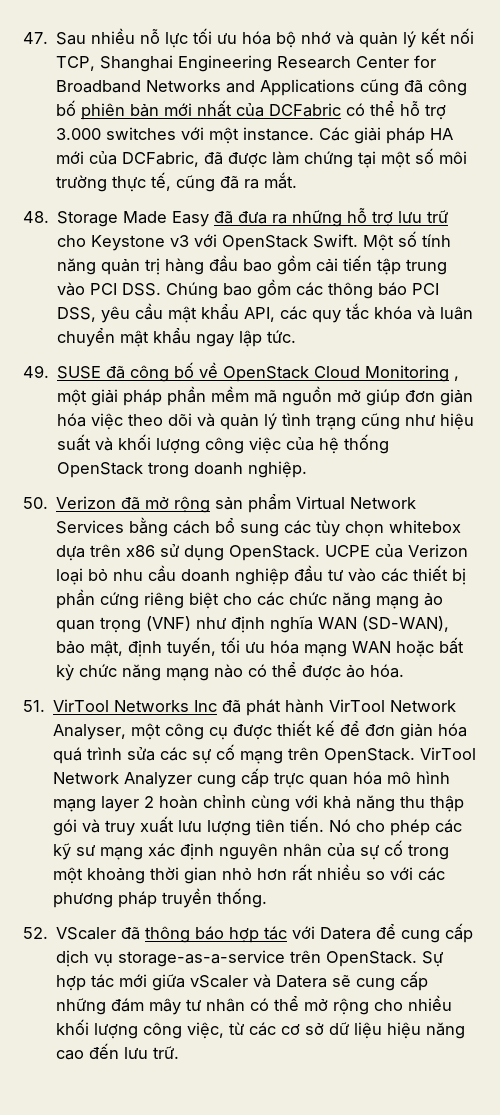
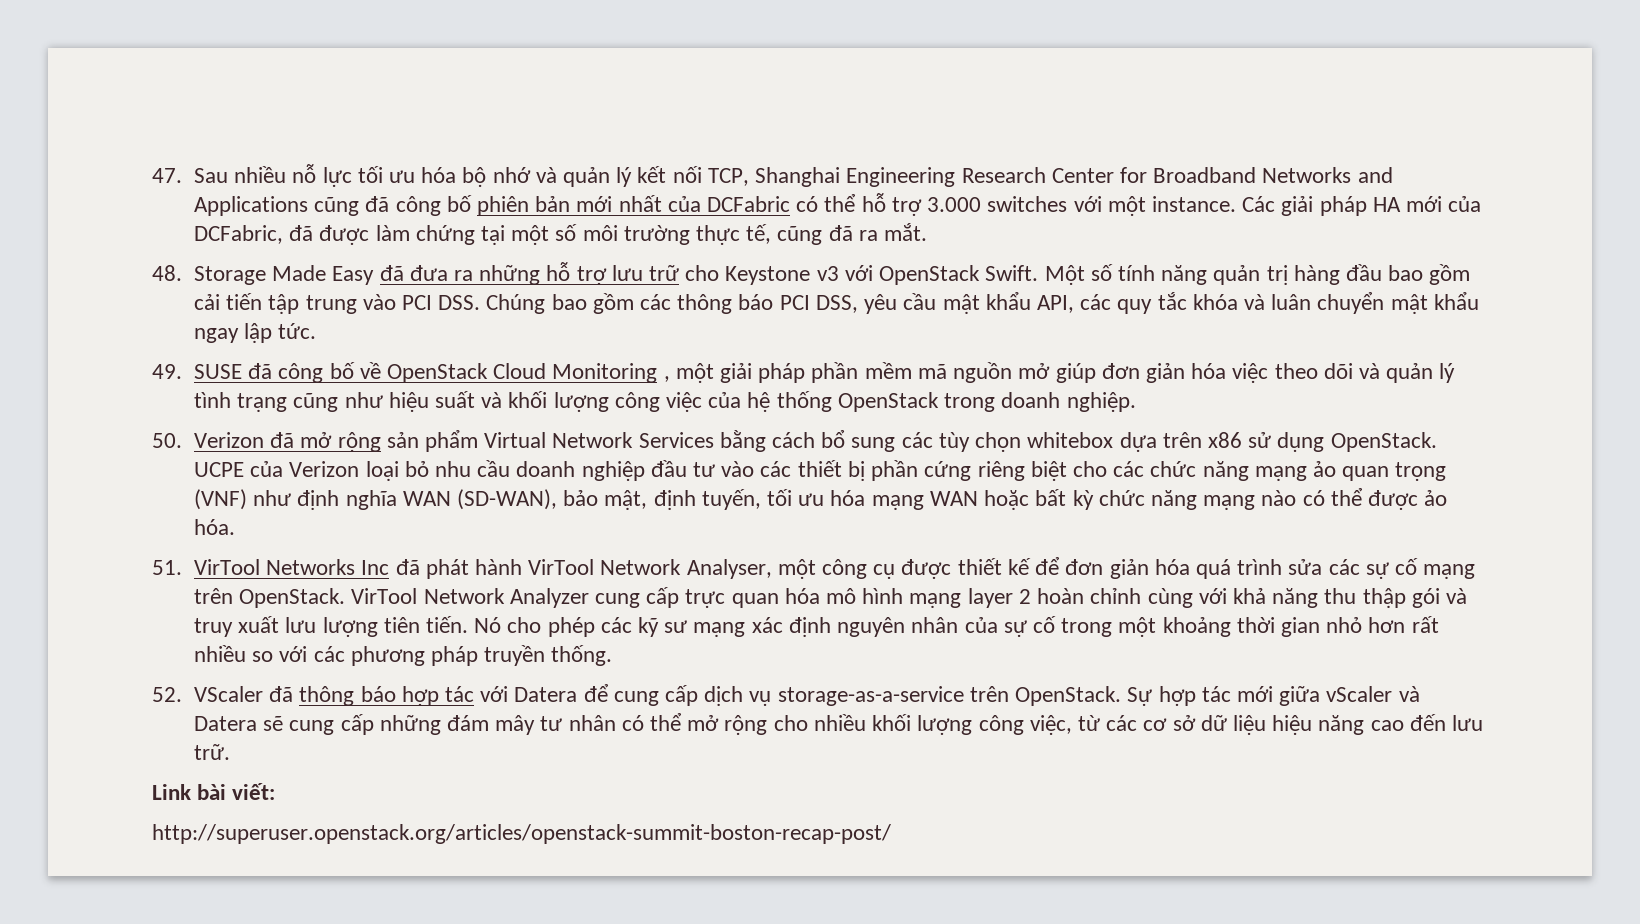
(180, 1052) none -> [152,783,276,800] [152,824,891,844] // Link bài viết: // http://superuser.openstack.org/articles/openstack-summit-boston-recap-post/

